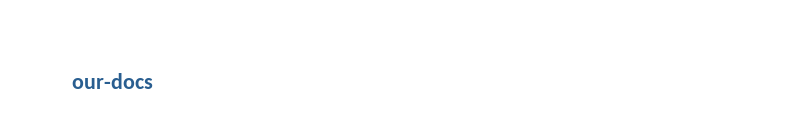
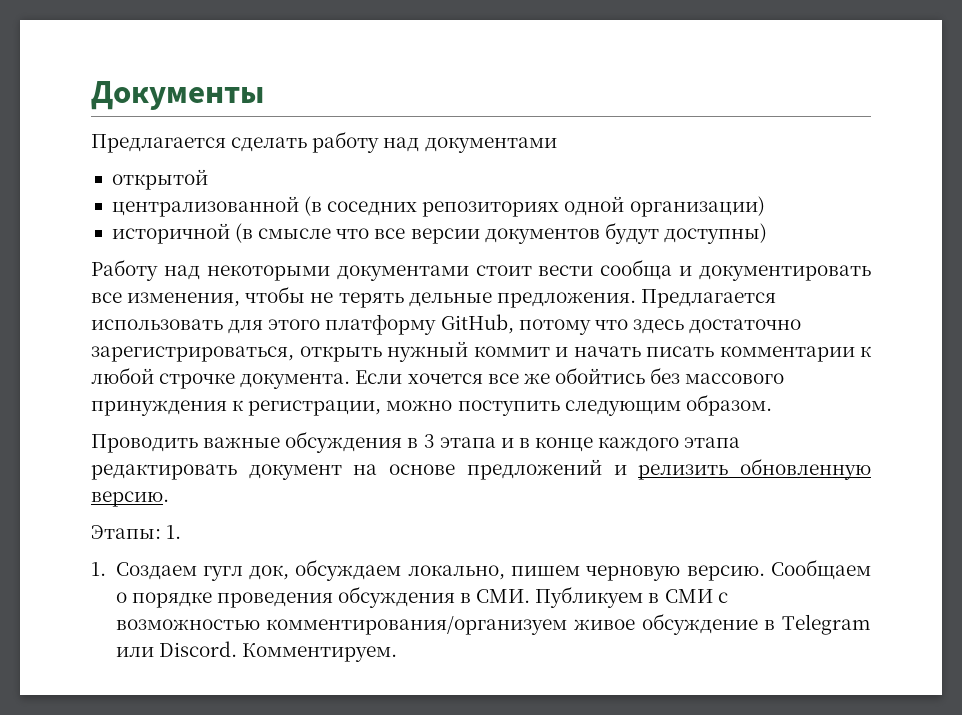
[72,73,153,89] our-docs -> [91,81,264,110] [91,131,557,153] [111,169,208,190] [111,196,765,217] [111,222,767,244] [91,259,871,281] [91,286,776,308] [91,314,802,335] [91,341,872,362] [91,367,785,389] [91,394,772,416] [91,431,741,453] [91,458,871,480] [91,491,169,507] [91,525,182,539] [91,559,871,581] [115,586,728,608] [115,613,872,635] [115,641,397,662] Документы // Предлагается сделать работу над документами // открытой // централизованной (в соседних репозиториях одной организации) // историчной (в смысле что все версии документов будут доступны) // Работу над некоторыми документами стоит вести сообща и документировать все изменения, чтобы не терять дельные предложения. Предлагается использовать для этого платформу GitHub, потому что здесь достаточно зарегистрироваться, открыть нужный коммит и начать писать комментарии к любой строчке документа. Если хочется все же обойтись без массового принуждения к регистрации, можно поступить следующим образом. // Проводить важные обсуждения в 3 этапа и в конце каждого этапа редактировать документ на основе предложений и релизить обновленную версию. // Этапы: 1. // 1. Создаем гугл док, обсуждаем локально, пишем черновую версию. Сообщаем о порядке проведения обсуждения в СМИ. Публикуем в СМИ с возможностью комментирования/организуем живое обсуждение в Telegram или Discord. Комментируем.

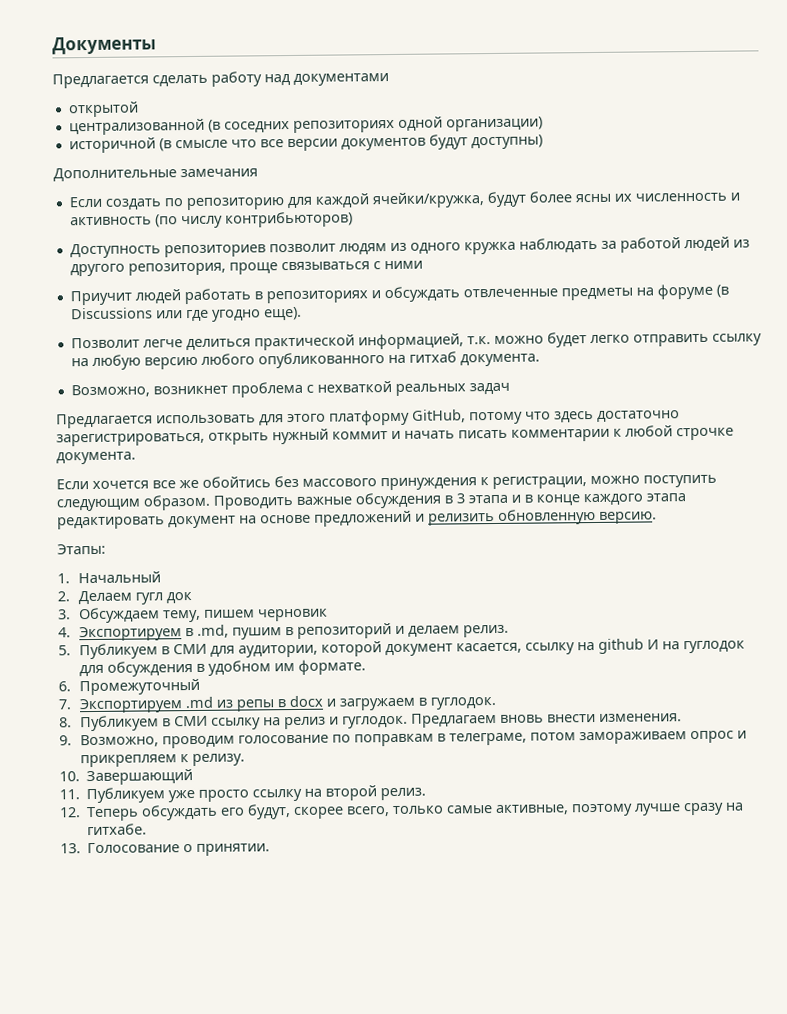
[91,259,871,281] [91,286,636,308] Работу над некоторыми документами стоит вести сообща и документировать все изменения, чтобы не терять дельные предложения. -> [53,167,258,182] [68,191,740,211] [69,211,353,229] [69,236,750,259] [69,260,423,277] [69,283,729,306] [70,306,302,322] [70,332,762,351] [70,351,540,370] [70,381,510,398] Дополнительные замечания // Если создать по репозиторию для каждой ячейки/кружка, будут более ясны их численность и активность (по числу контрибьюторов) // Доступность репозиториев позволит людям из одного кружка наблюдать за работой людей из другого репозитория, проще связываться с ними // Приучит людей работать в репозиториях и обсуждать отвлеченные предметы на форуме (в Discussions или где угодно еще). // Позволит легче делиться практической информацией, т.к. можно будет легко отправить ссылку на любую версию любого опубликованного на гитхаб документа. // Возможно, возникнет проблема с нехваткой реальных задач //
(351, 381) none -> (136, 458) //
(772, 405) // -> (211, 502) none
[166,525,182,539] [91,559,871,581] [115,586,728,608] [115,613,872,635] [115,641,397,662] 1. // 1. Создаем гугл док, обсуждаем локально, пишем черновую версию. Сообщаем о порядке проведения обсуждения в СМИ. Публикуем в СМИ с возможностью комментирования/организуем живое обсуждение в Telegram или Discord. Комментируем. -> [57,571,161,584] [57,590,192,605] [58,607,328,624] [58,623,509,642] [58,638,745,660] [78,659,366,677] [58,678,200,696] [58,695,497,714] [59,712,682,732] [59,730,747,749] [79,753,245,768] [59,769,194,786] [59,785,427,804] [59,802,745,822] [87,823,148,836] [60,842,271,856] // 1. Начальный // 2. Делаем гугл док // 3. Обсуждаем тему, пишем черновик // 4. Экспортируем в .md, пушим в репозиторий и делаем релиз. // 5. Публикуем в СМИ для аудитории, которой документ касается, ссылку на github И на гуглодок для обсуждения в удобном им формате. // 6. Промежуточный // 7. Экспортируем .md из репы в docx и загружаем в гуглодок. // 8. Публикуем в СМИ ссылку на релиз и гуглодок. Предлагаем вновь внести изменения. // 9. Возможно, проводим голосование по поправкам в телеграме, потом замораживаем опрос и прикрепляем к релизу. // 10. Завершающий // 11. Публикуем уже просто ссылку на второй релиз. // 12. Теперь обсуждать его будут, скорее всего, только самые активные, поэтому лучше сразу на гитхабе. // 13. Голосование о принятии.

